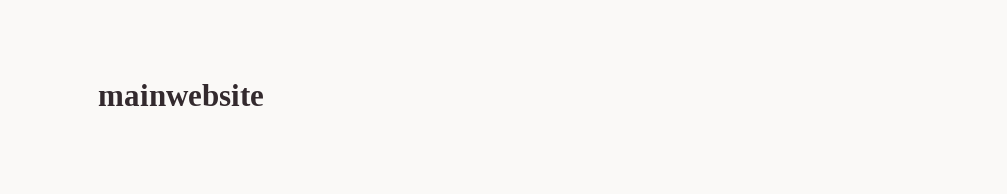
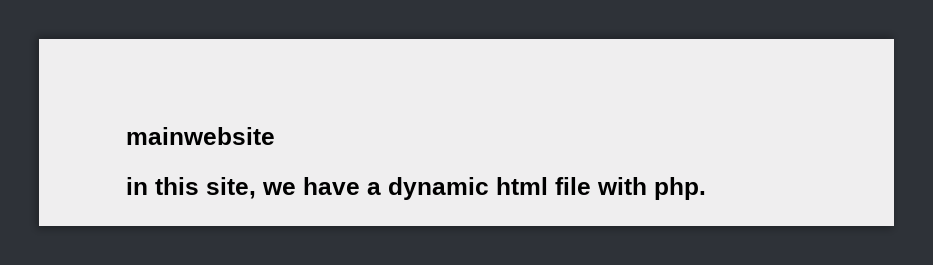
(264, 95) none -> [126,177,706,200] // in this site, we have a dynamic html file with php.

